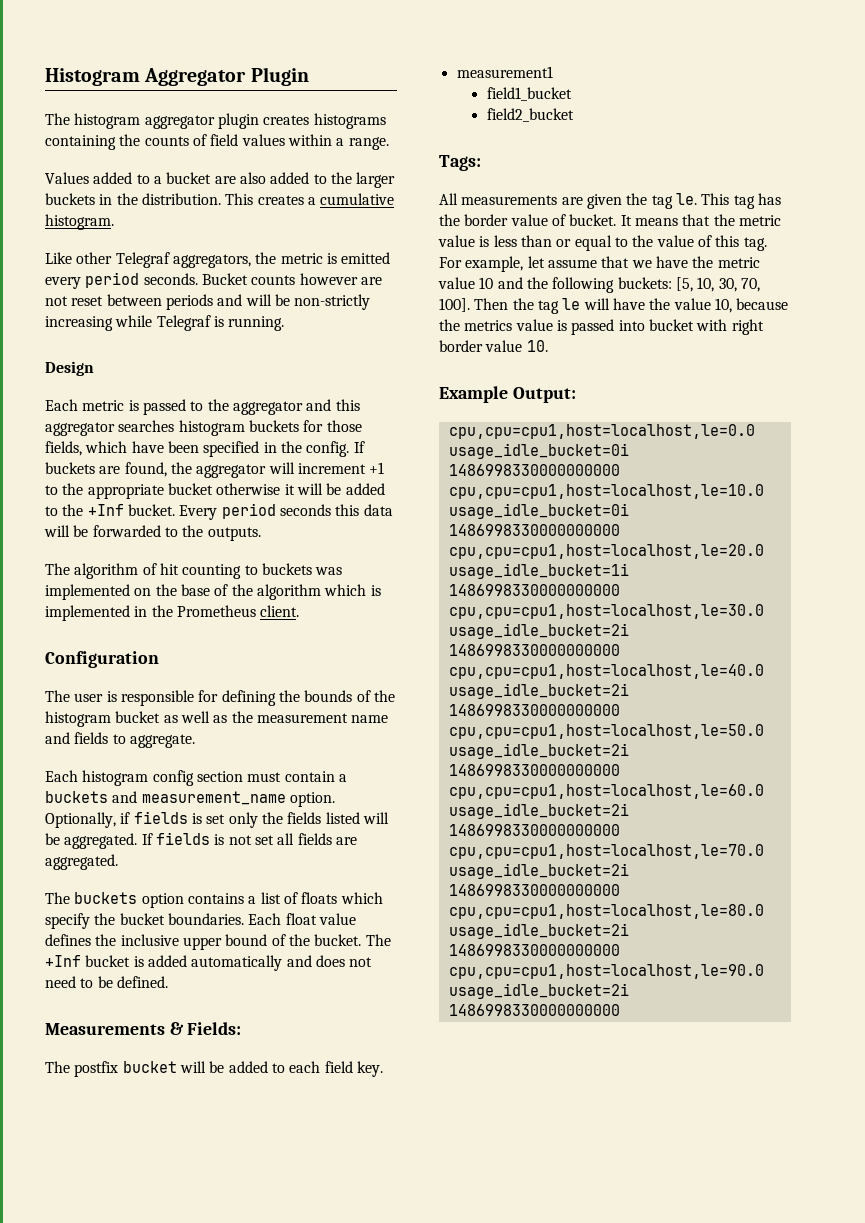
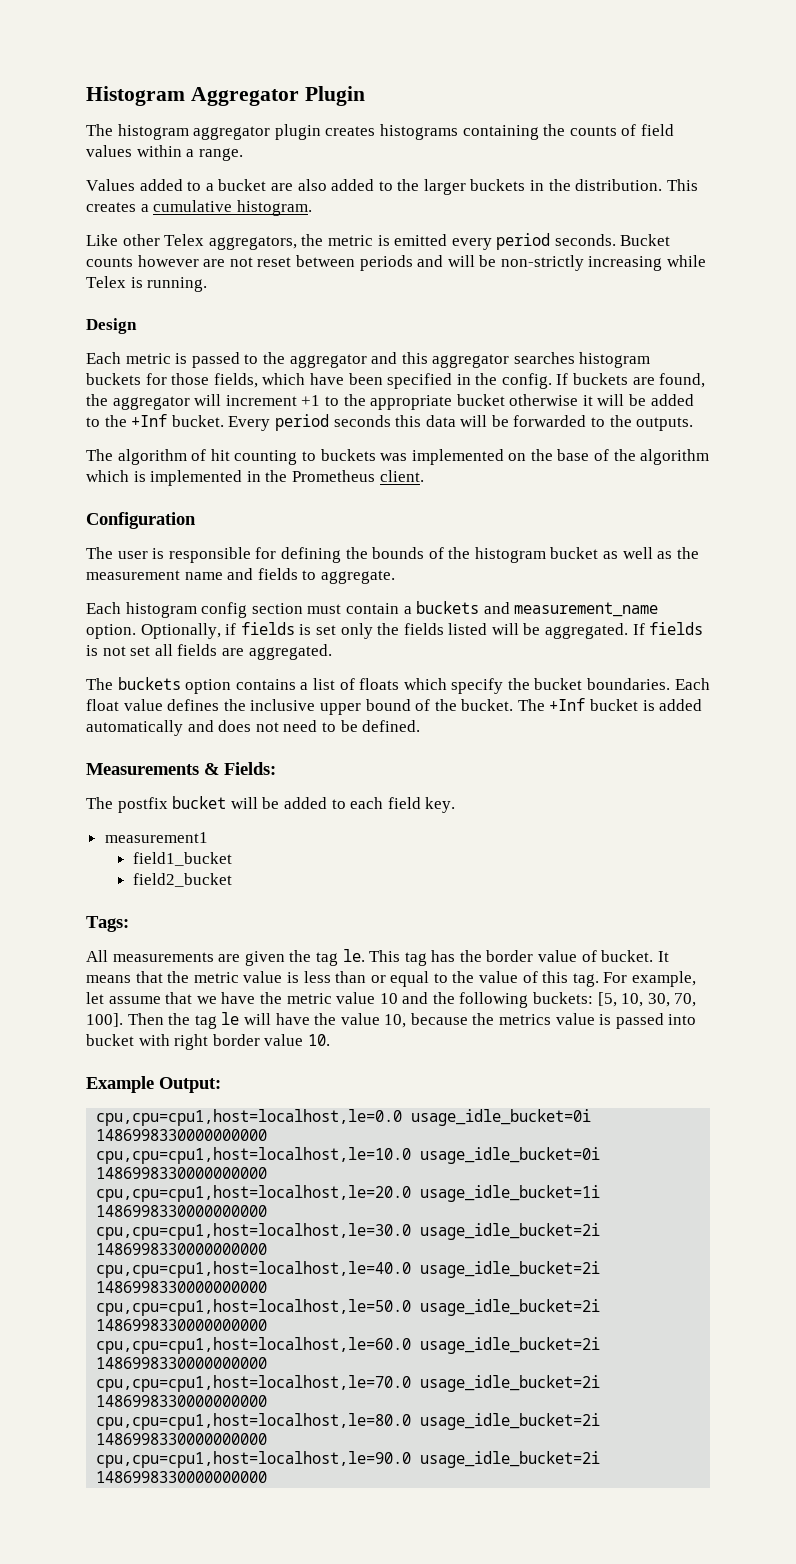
[115,252,170,268] Telegraf -> [164,234,205,246] Telex
[156,315,211,331] Telegraf -> [86,276,126,288] Telex

